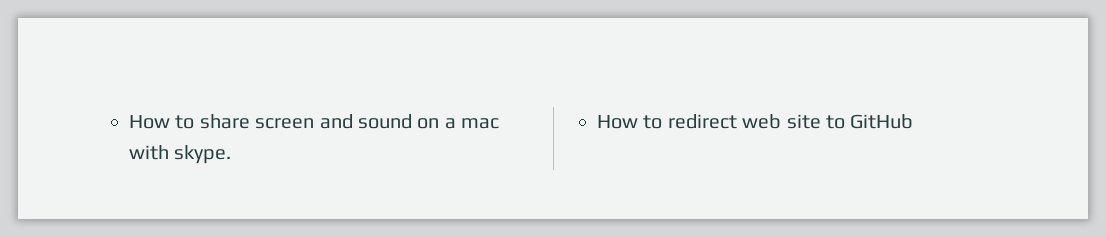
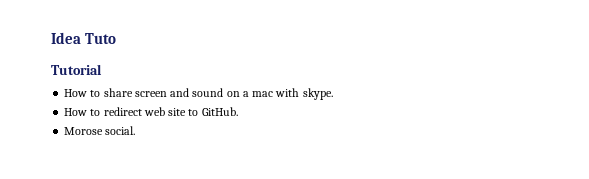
(129, 122) none -> [51,32,116,44] [51,64,102,75] Idea Tuto // Tutorial //
[850,114,914,129] GitHub -> [201,107,238,116] [64,126,136,135] GitHub. // Morose social.

